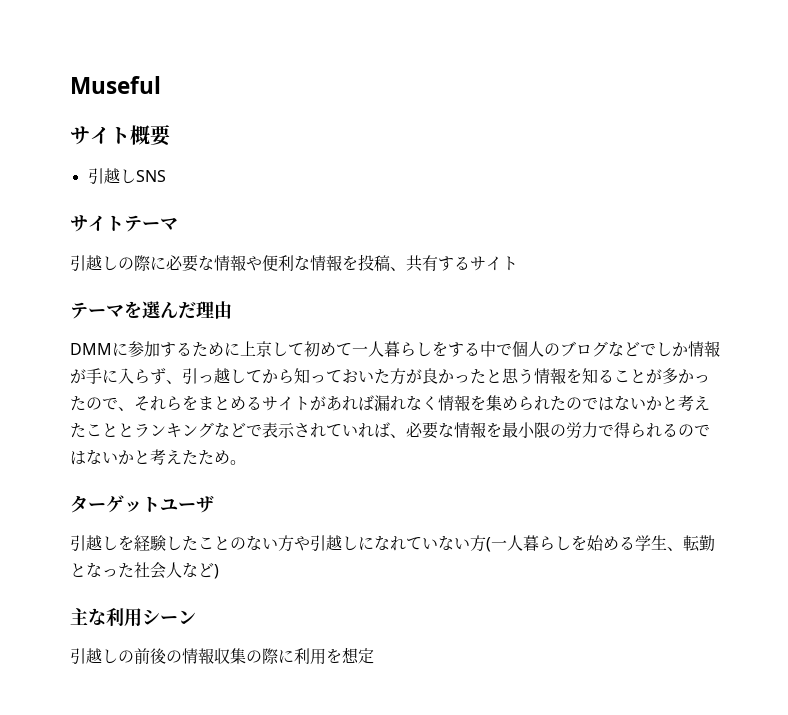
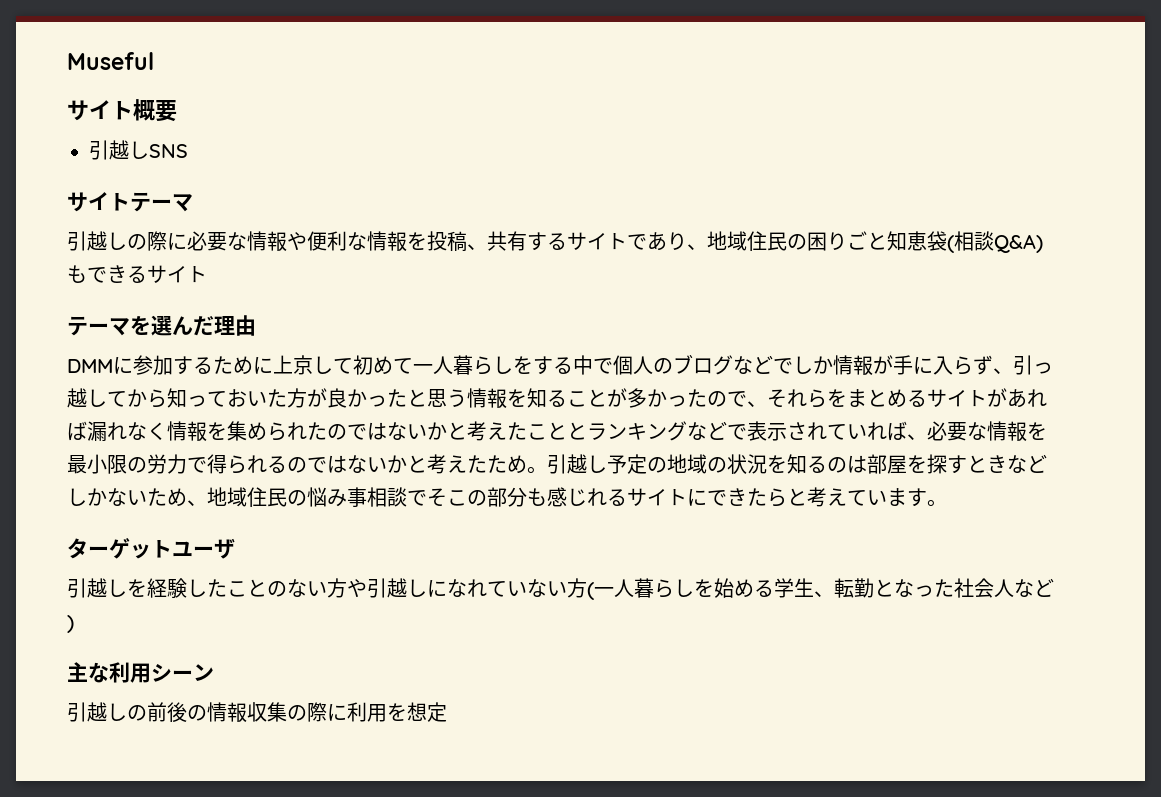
(518, 263) none -> [627,231,1043,253] [67,265,207,283] であり、地域住民の困りごと知恵袋(相談Q&A)もできるサイト
(246, 462) none -> [547,454,1047,474] [67,487,947,507] 引越し予定の地域の状況を知るのは部屋を探すときなどしかないため、地域住民の悩み事相談でそこの部分も感じれるサイトにできたらと考えています。

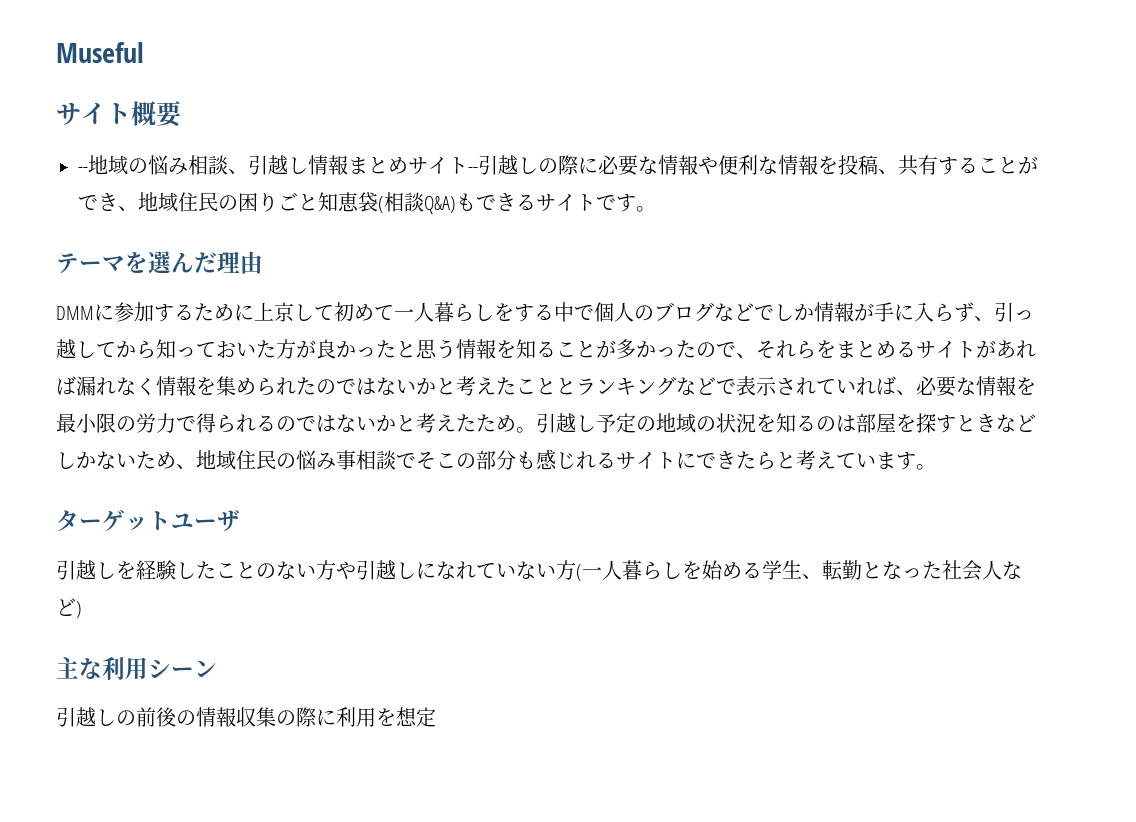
[89,140,188,160] [67,192,193,212] 引越しSNS // サイトテーマ // -> [78,155,478,175] --地域の悩み相談、引越し情報まとめサイト--
[567,232,687,251] サイトであり -> [978,156,1038,174] [78,193,118,211] ことができ
(207, 274) none -> [596,194,656,212] です。

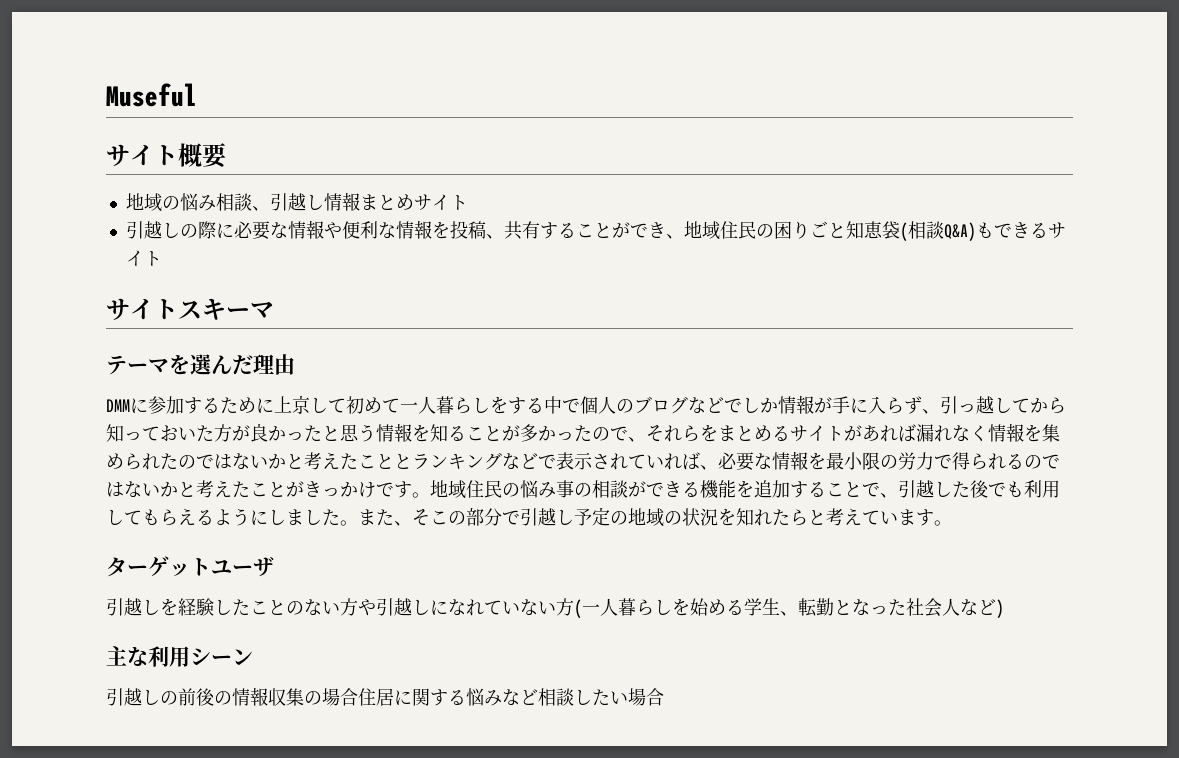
[78,167,88,173] -- -> (227, 155) none
[468,167,478,173] -- -> (468, 202) //
[596,194,656,212] です。 -> [106,298,274,320] // サイトスキーマ
[476,414,536,433] ため。 -> [250,480,1060,499] [106,508,520,526] ことがきっかけです。地域住民の悩み事の相談ができる機能を追加することで、引越した後でも利用してもらえるようにしました。また、そこの部分で
[796,413,1036,433] [56,449,736,470] るのは部屋を探すときなどしかないため、地域住民の悩み事相談でそこの部分も感じれるサイトにでき -> [754,509,772,526] れ
[296,707,436,727] 際に利用を想定 -> [322,688,664,706] 場合住居に関する悩みなど相談したい場合

